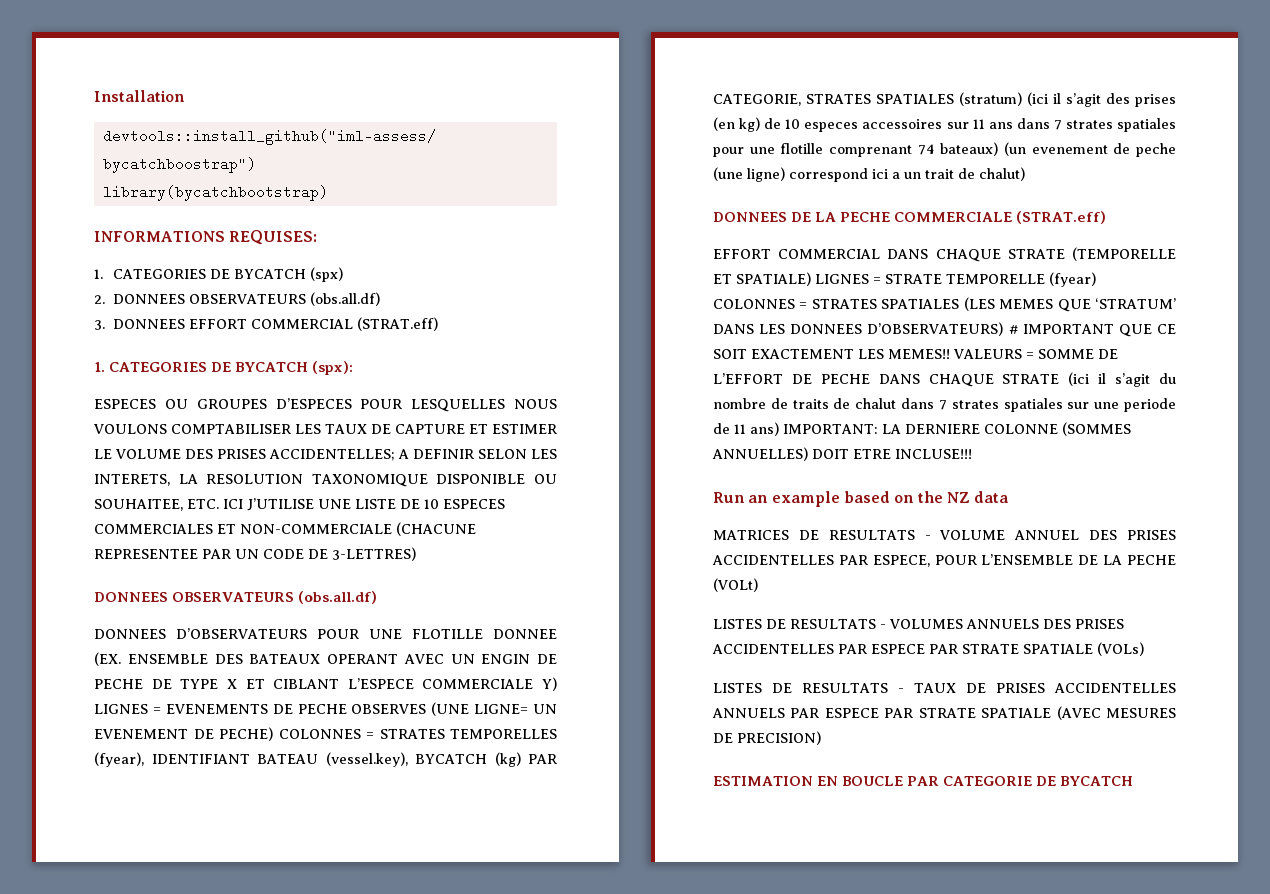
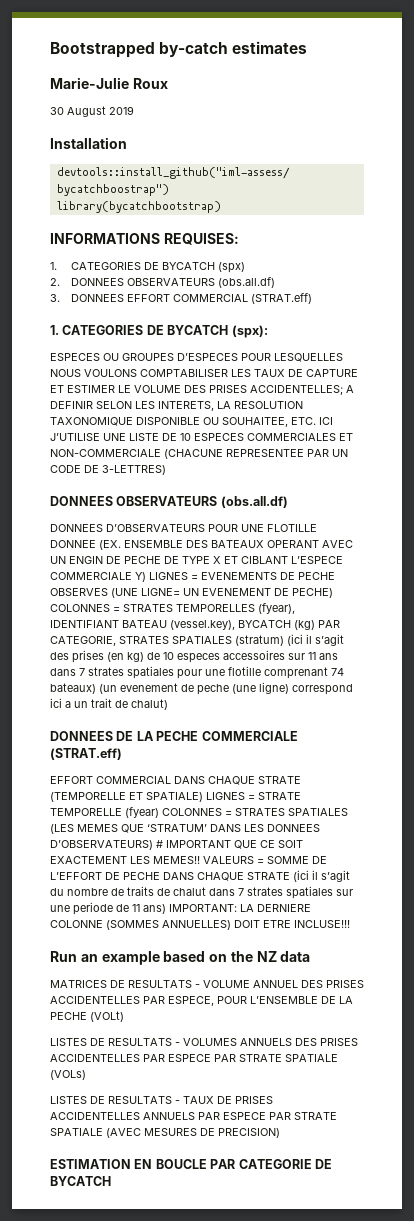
(94, 96) none -> [50,41,308,58] [50,77,168,89] [50,106,134,117] Bootstrapped by-catch estimates // Marie-Julie Roux // 30 August 2019 //

